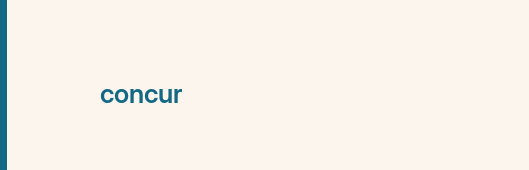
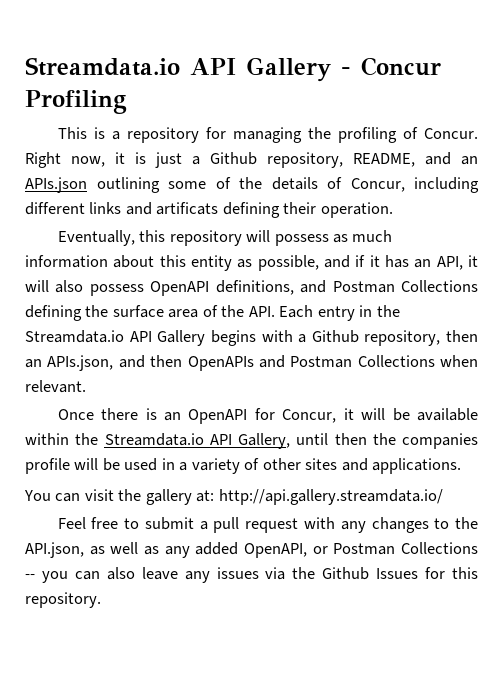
[100,89,182,103] concur -> [25,57,441,82] [25,90,127,114] [57,127,478,143] [25,152,478,168] [25,177,479,193] [25,202,393,218] [57,230,393,246] [25,255,478,271] [25,280,478,296] [25,305,400,321] [25,330,478,346] [25,355,478,371] [25,380,86,393] [57,408,478,424] [25,433,478,449] [25,458,462,474] [24,489,443,505] [57,517,478,533] [25,542,479,558] [25,567,479,583] [25,592,101,608] Streamdata.io API Gallery - Concur Profiling // This is a repository for managing the profiling of Concur. Right now, it is just a Github repository, README, and an APIs.json outlining some of the details of Concur, including different links and artificats defining their operation. // Eventually, this repository will possess as much information about this entity as possible, and if it has an API, it will also possess OpenAPI definitions, and Postman Collections defining the surface area of the API. Each entry in the Streamdata.io API Gallery begins with a Github repository, then an APIs.json, and then OpenAPIs and Postman Collections when relevant. // Once there is an OpenAPI for Concur, it will be available within the Streamdata.io API Gallery, until then the companies profile will be used in a variety of other sites and applications. // You can visit the gallery at: http://api.gallery.streamdata.io/ // Feel free to submit a pull request with any changes to the API.json, as well as any added OpenAPI, or Postman Collections -- you can also leave any issues via the Github Issues for this repository.

